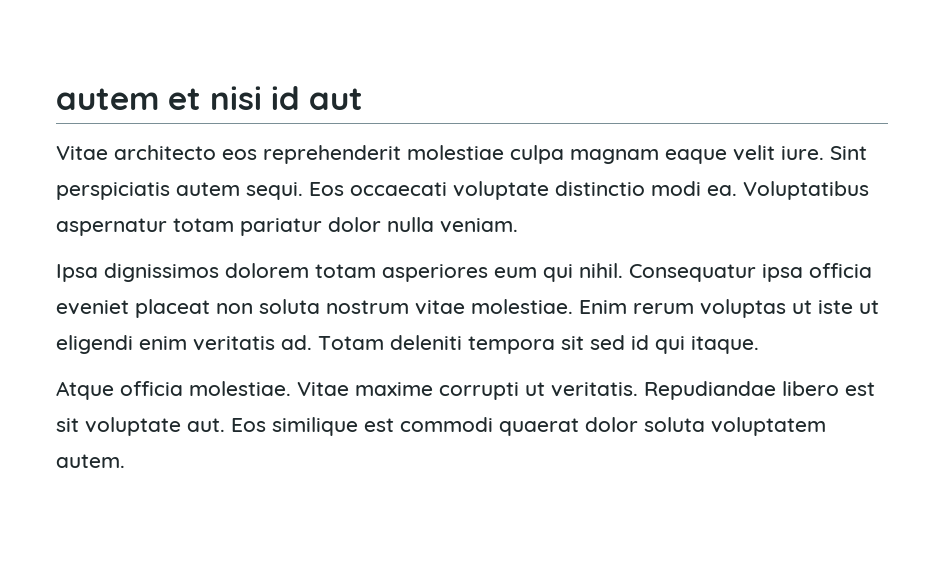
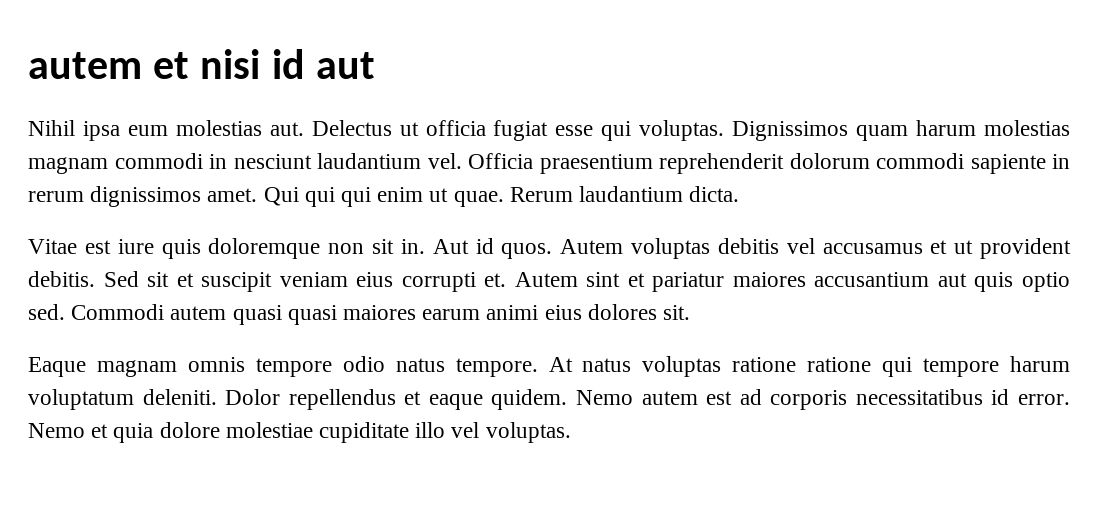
[56,145,867,164] [56,181,869,200] [56,217,518,236] [56,263,872,282] [56,299,879,318] [56,335,759,354] [56,381,875,400] [56,417,826,436] [56,454,125,468] Vitae architecto eos reprehenderit molestiae culpa magnam eaque velit iure. Sint perspiciatis autem sequi. Eos occaecati voluptate distinctio modi ea. Voluptatibus aspernatur totam pariatur dolor nulla veniam. // Ipsa dignissimos dolorem totam asperiores eum qui nihil. Consequatur ipsa officia eveniet placeat non soluta nostrum vitae molestiae. Enim rerum voluptas ut iste ut eligendi enim veritatis ad. Totam deleniti tempora sit sed id qui itaque. // Atque officia molestiae. Vitae maxime corrupti ut veritatis. Repudiandae libero est sit voluptate aut. Eos similique est commodi quaerat dolor soluta voluptatem autem. -> [28,120,1070,141] [28,153,1070,174] [28,186,740,207] [28,238,1072,259] [28,271,1070,292] [28,304,691,325] [28,356,1070,377] [28,389,1070,410] [28,422,571,443] Nihil ipsa eum molestias aut. Delectus ut officia fugiat esse qui voluptas. Dignissimos quam harum molestias magnam commodi in nesciunt laudantium vel. Officia praesentium reprehenderit dolorum commodi sapiente in rerum dignissimos amet. Qui qui qui enim ut quae. Rerum laudantium dicta. // Vitae est iure quis doloremque non sit in. Aut id quos. Autem voluptas debitis vel accusamus et ut provident debitis. Sed sit et suscipit veniam eius corrupti et. Autem sint et pariatur maiores accusantium aut quis optio sed. Commodi autem quasi quasi maiores earum animi eius dolores sit. // Eaque magnam omnis tempore odio natus tempore. At natus voluptas ratione ratione qui tempore harum voluptatum deleniti. Dolor repellendus et eaque quidem. Nemo autem est ad corporis necessitatibus id error. Nemo et quia dolore molestiae cupiditate illo vel voluptas.

